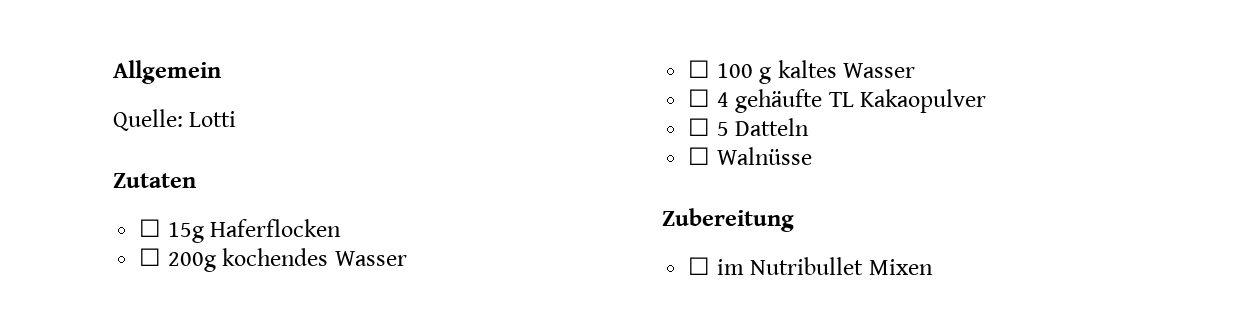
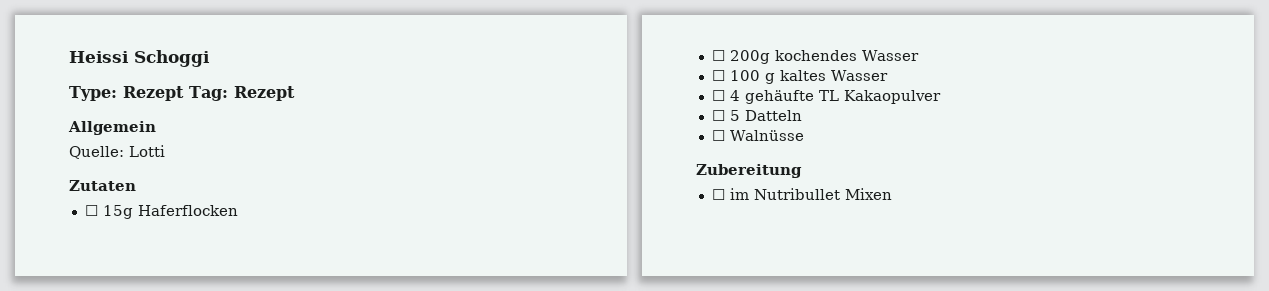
(113, 72) none -> [69,50,210,67] [69,86,295,101] Heissi Schoggi // Type: Rezept Tag: Rezept //

